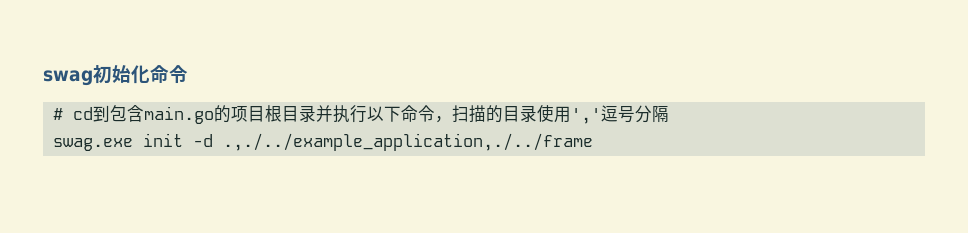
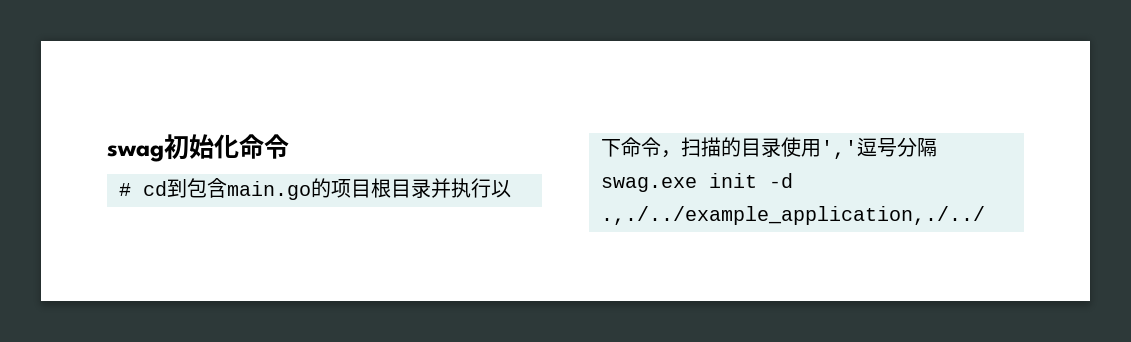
[222,133,593,151] .,./../example_application,./../frame -> [601,206,985,225] .,./../example_application,./../

